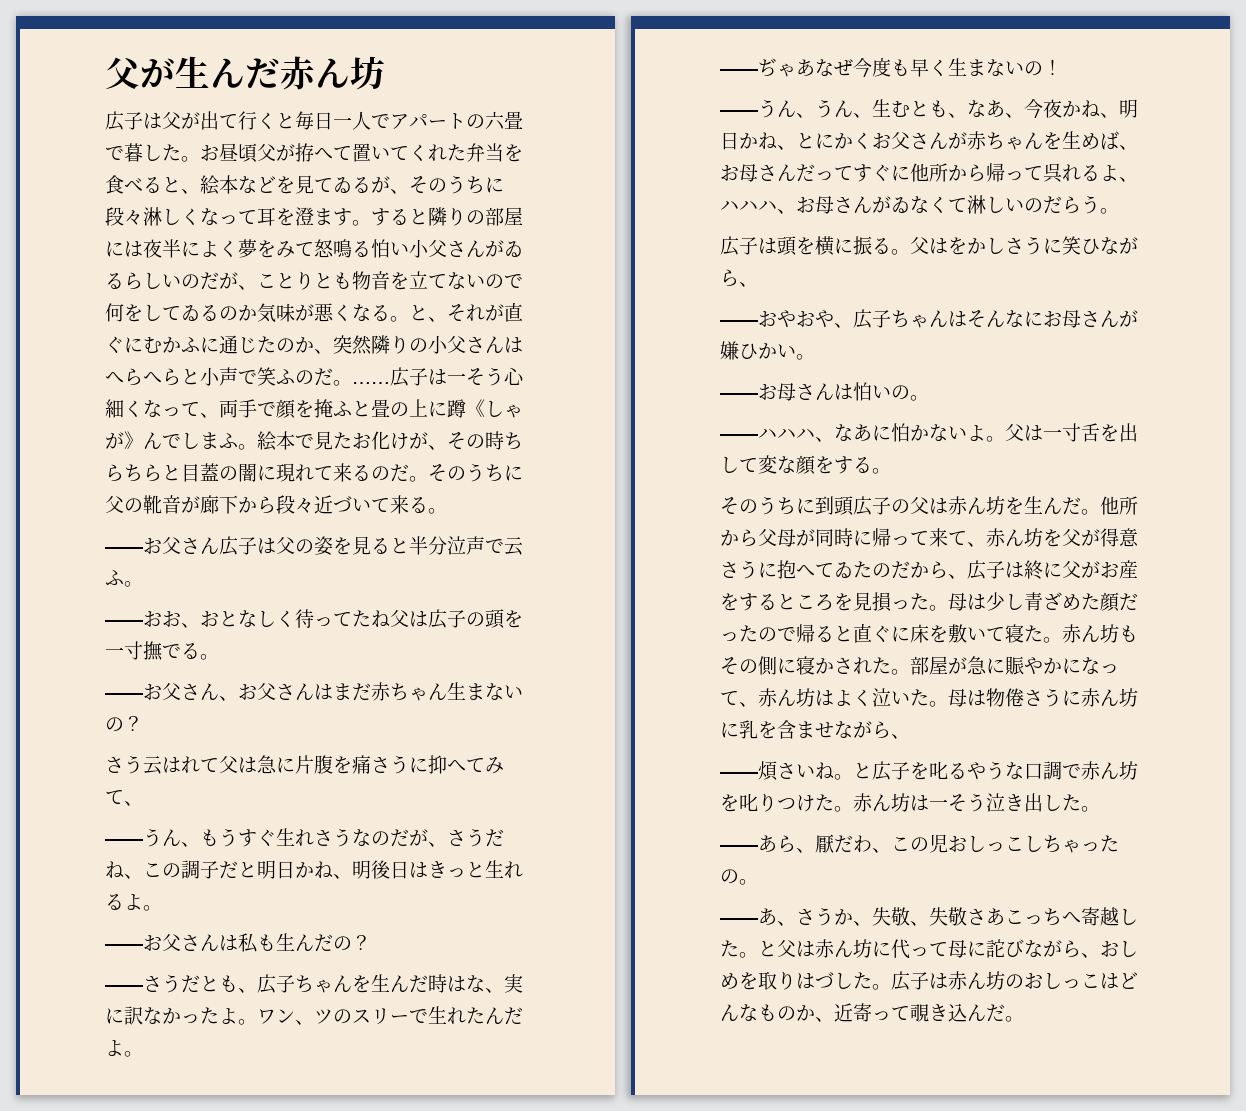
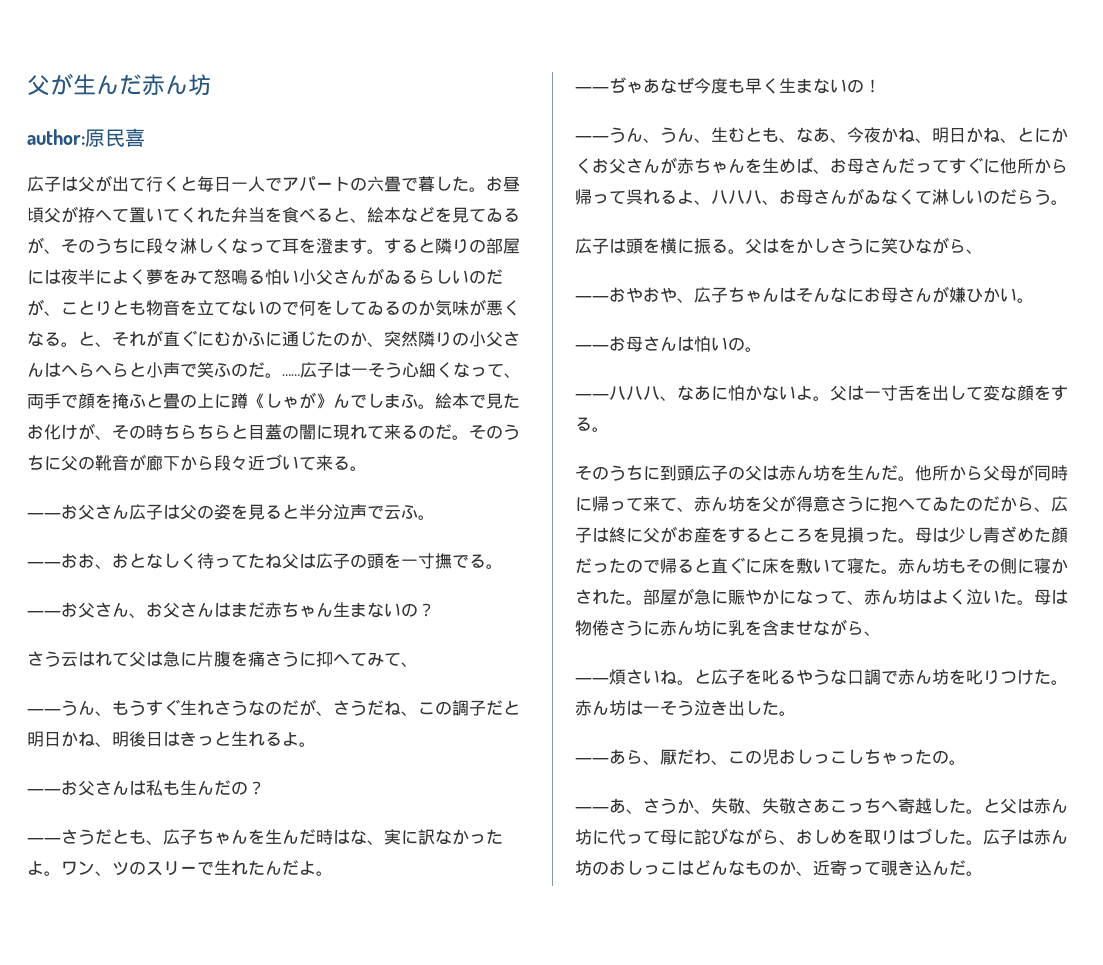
(385, 73) none -> [27,128,145,147] // author:原民喜

